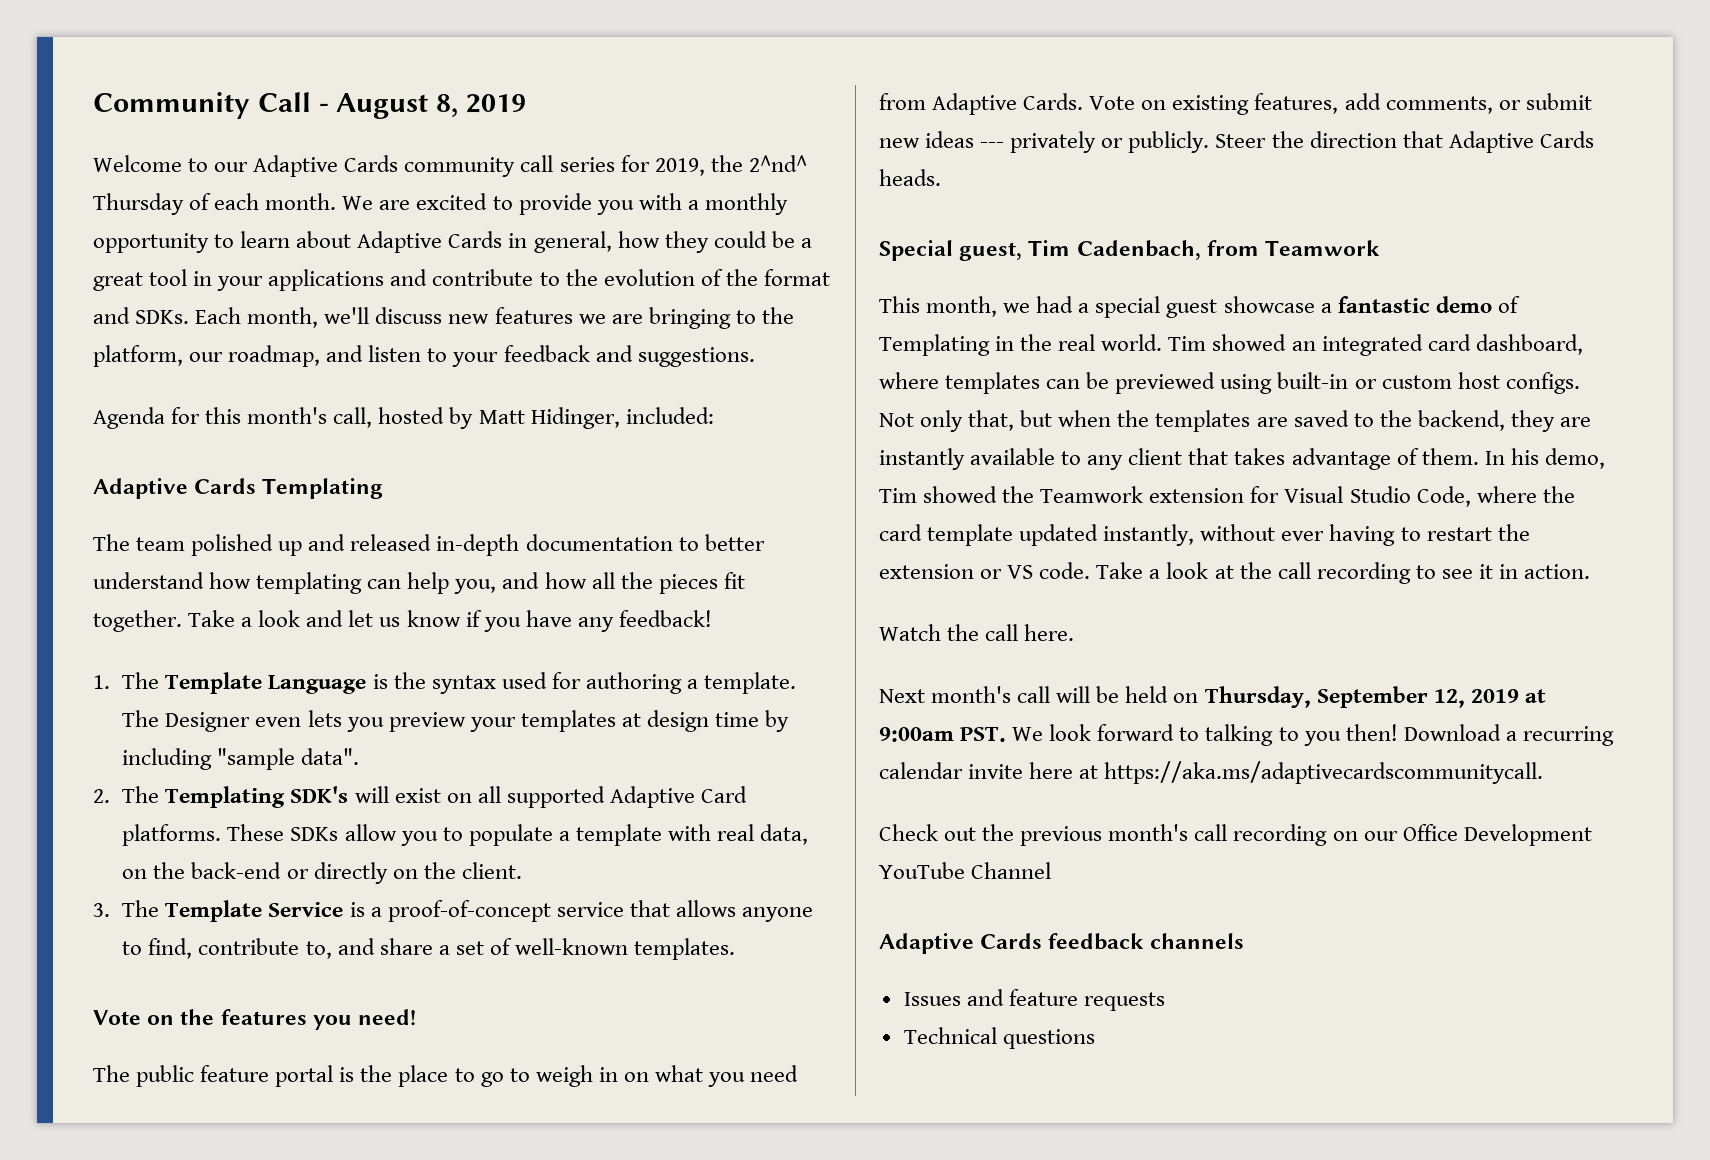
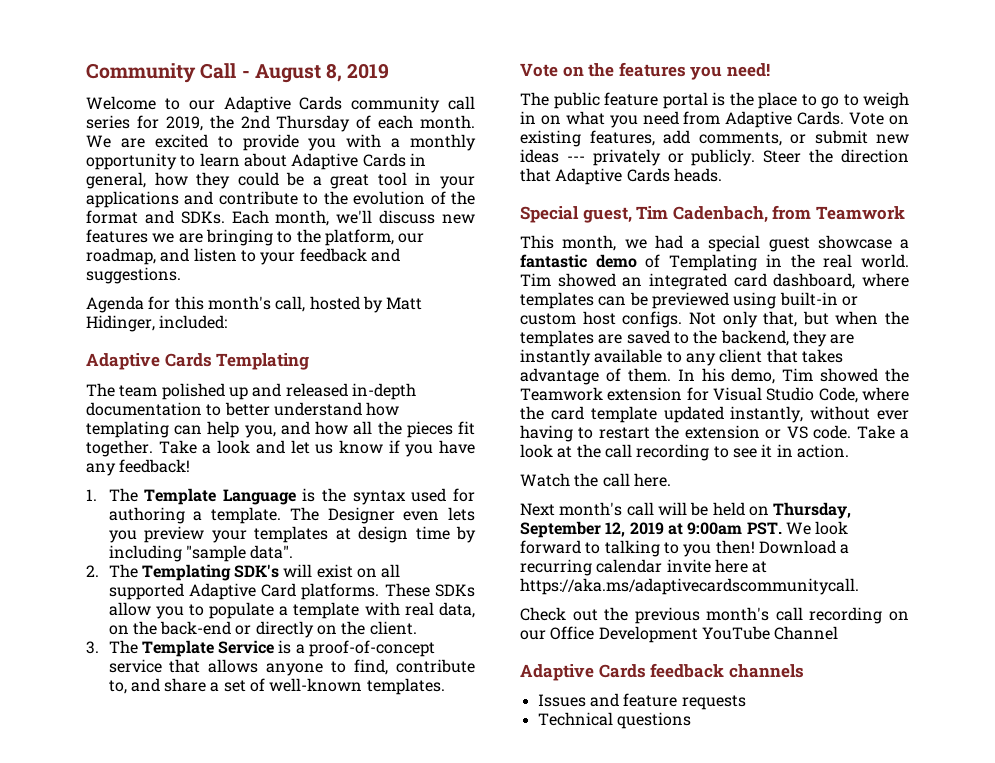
[748,155,807,172] 2^nd^ -> [240,115,270,129] 2nd

